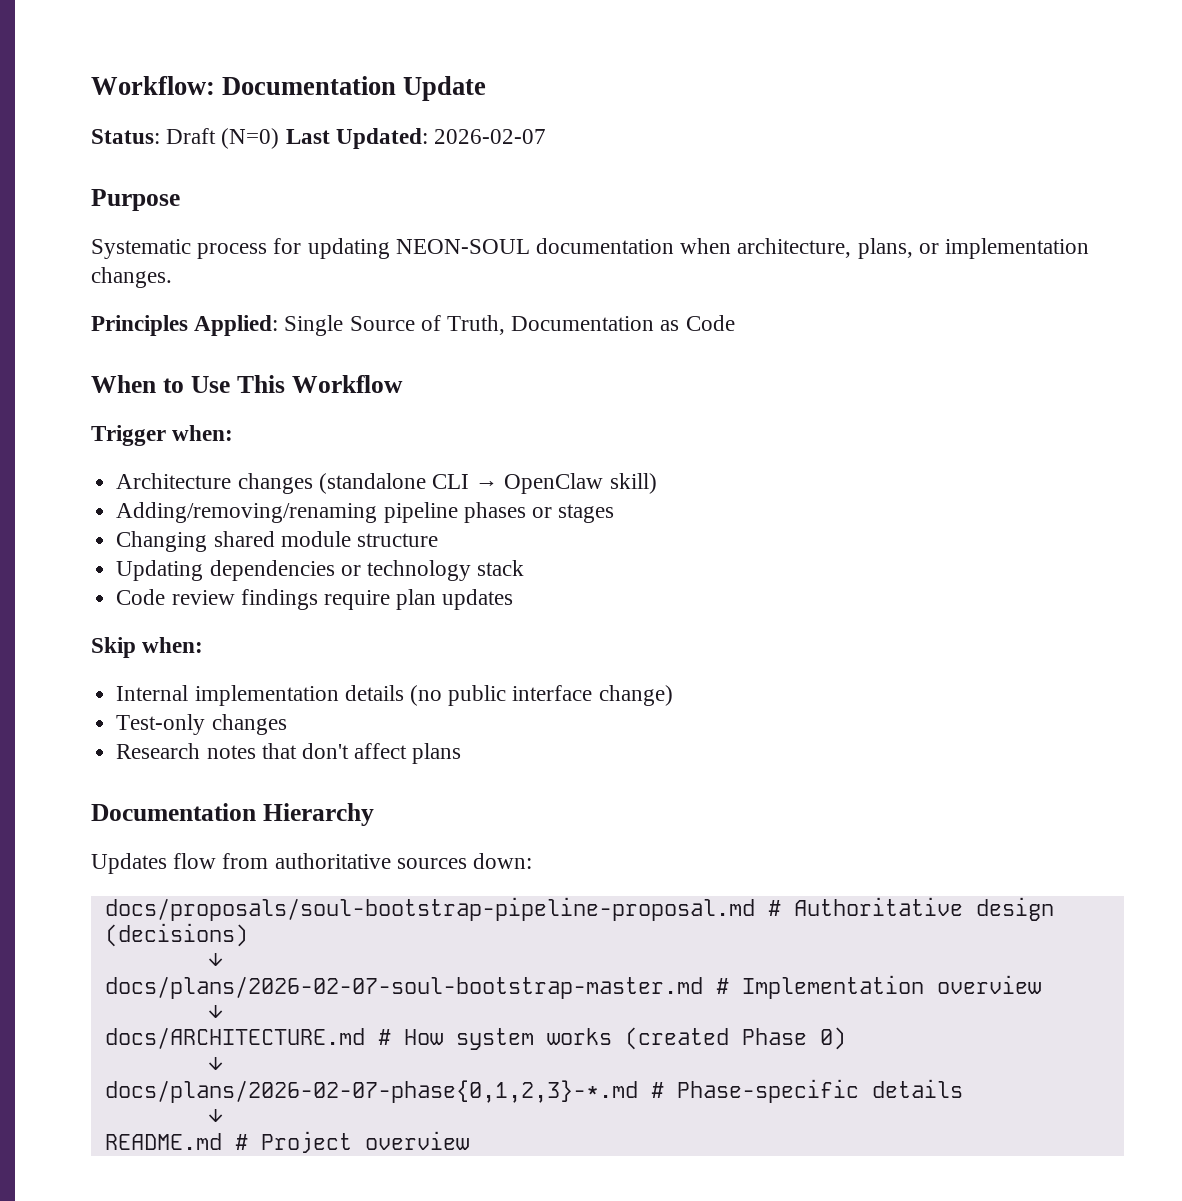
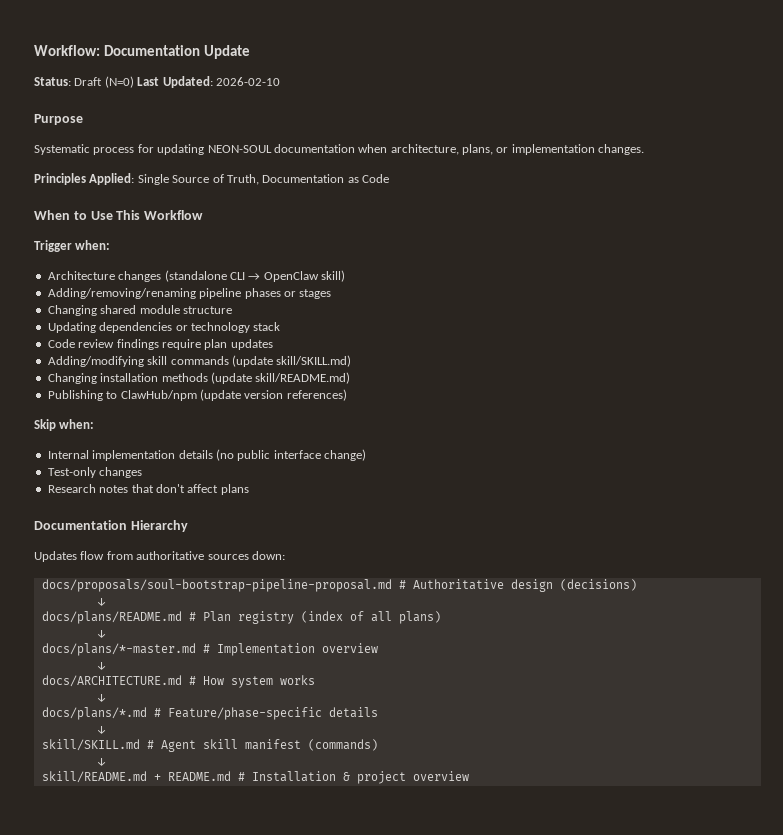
[434,129,547,144] 2026-02-07 -> [215,77,280,86] 2026-02-10
(514, 599) none -> [47,355,352,367] [47,372,351,384] [47,389,347,401] // Adding/modifying skill commands (update skill/SKILL.md) // Changing installation methods (update skill/README.md) // Publishing to ClawHub/npm (update version references)
[104,976,703,999] docs/plans/2026-02-07-soul-bootstrap-master.md -> [41,611,441,624] [96,630,106,638] [41,643,196,656] docs/plans/README.md # Plan registry (index of all plans) // ↓ // docs/plans/*-master.md
[624,1027,846,1050] [207,1057,223,1071] [104,1079,963,1103] [207,1109,223,1123] [104,1131,352,1153] (created Phase 0) // ↓ // docs/plans/2026-02-07-phase{0,1,2,3}-*.md # Phase-specific details // ↓ // README.md # Project -> [96,694,106,702] [41,707,378,720] [96,726,106,734] [41,739,378,752] [96,758,106,766] [41,771,406,784] // ↓ // docs/plans/*.md # Feature/phase-specific details // ↓ // skill/SKILL.md # Agent skill manifest (commands) // ↓ // skill/README.md + README.md # Installation & project

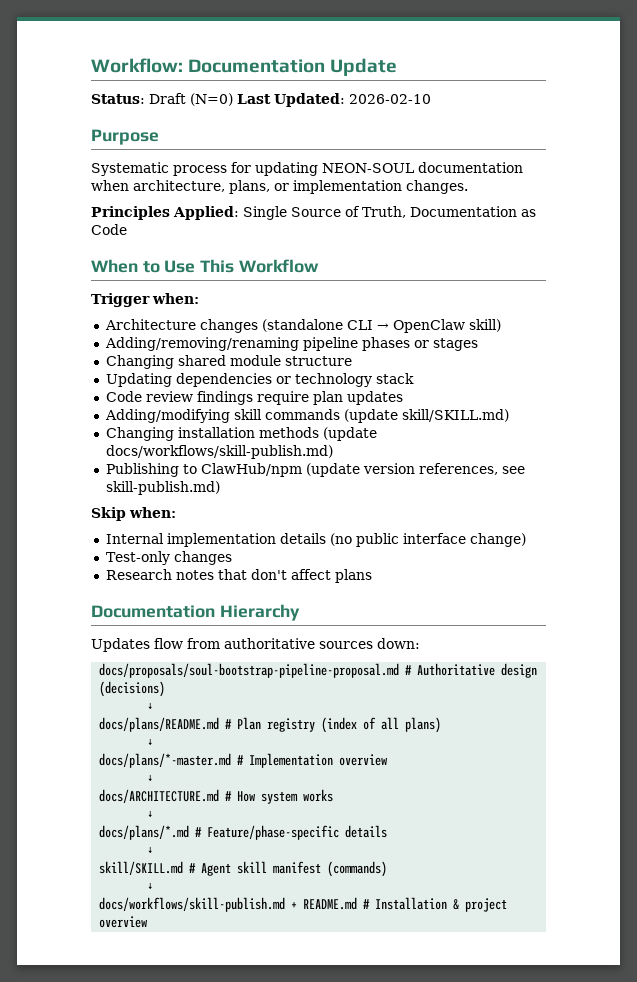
[255,372,351,384] skill/README.md) -> [105,445,333,459] docs/workflows/skill-publish.md)
[286,389,347,401] references) -> [418,463,525,475] [105,481,220,495] references, see skill-publish.md)
[41,771,147,783] skill/README.md -> [99,897,286,912] docs/workflows/skill-publish.md

